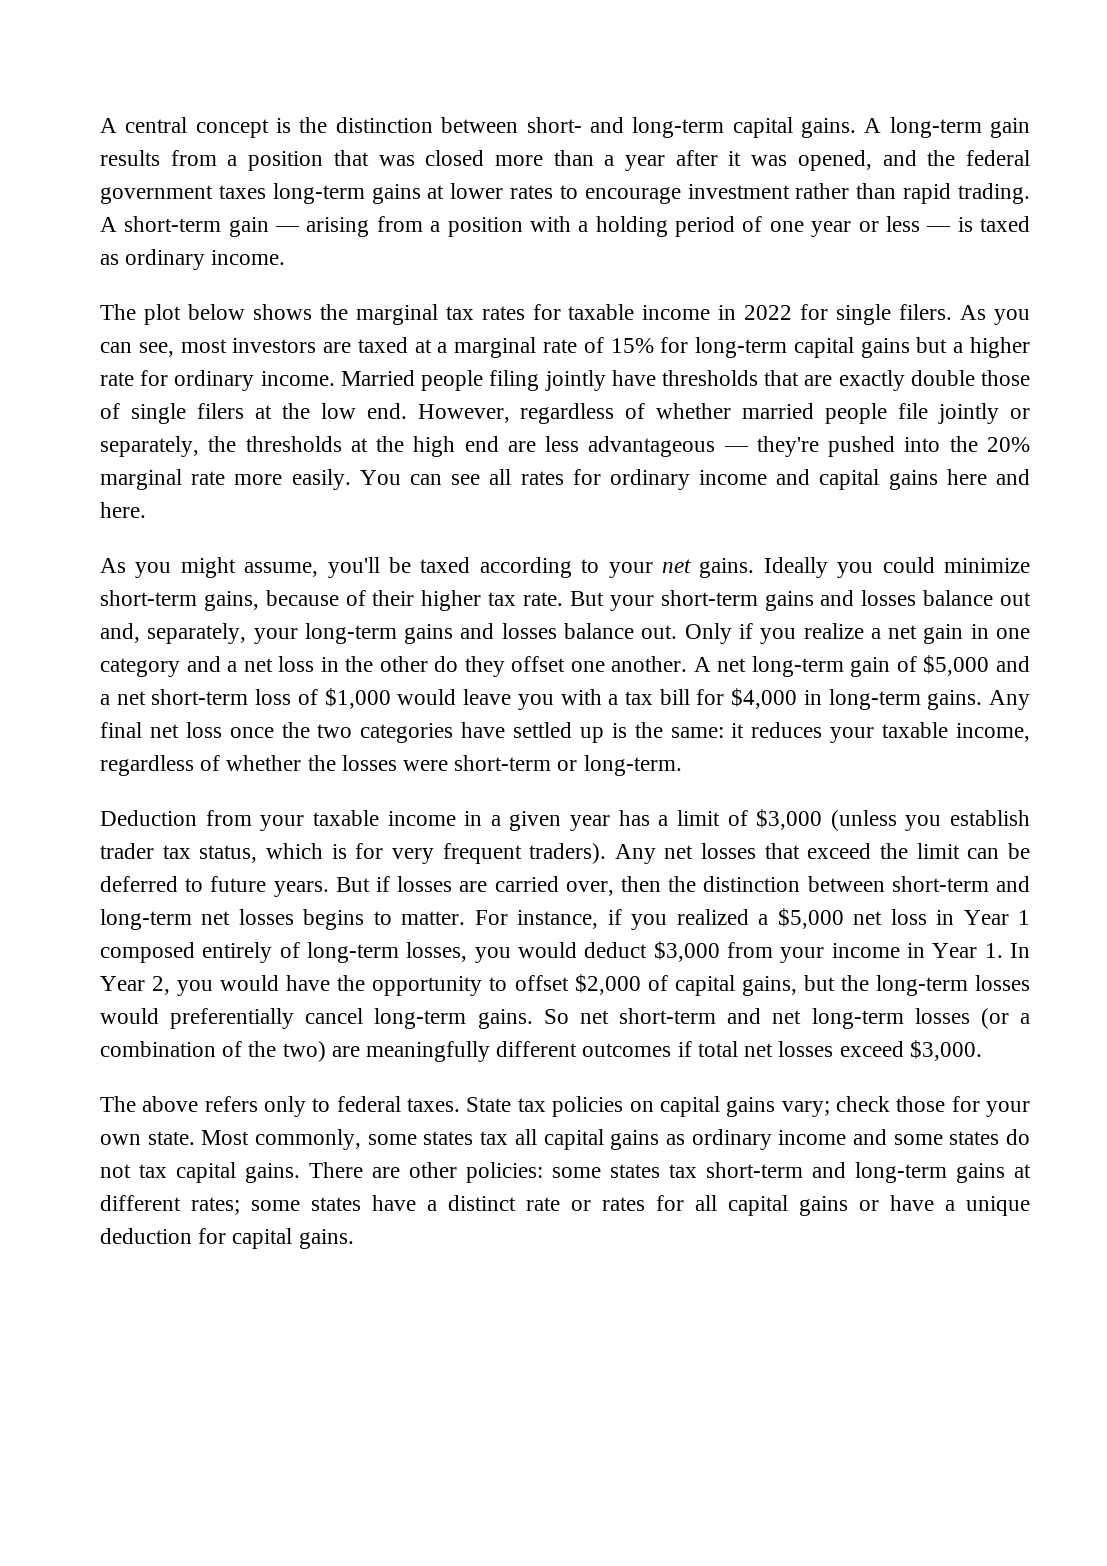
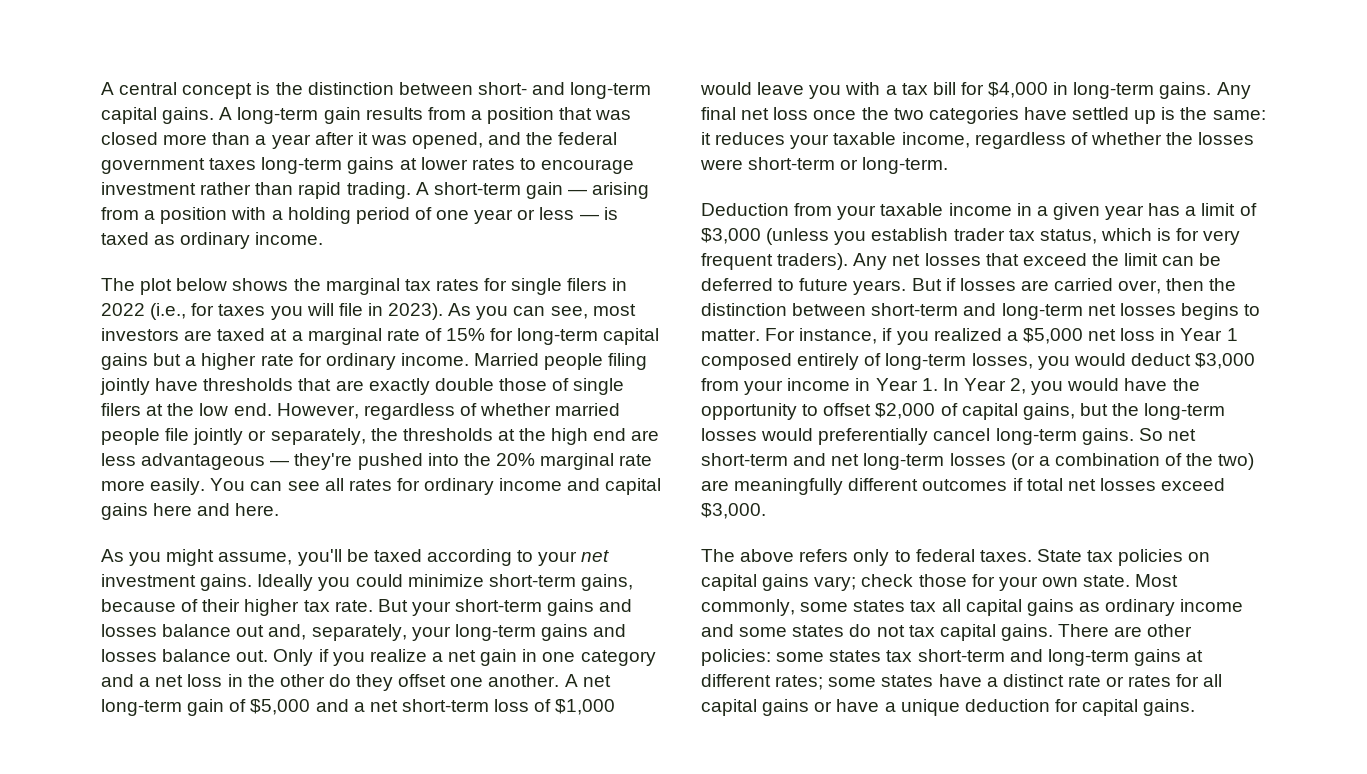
[568,304,953,325] taxable income in 2022 for single filers. -> [511,278,628,295] [101,303,444,320] single filers in 2022 (i.e., for taxes you will file in 2023).
(691, 566) none -> [101,574,196,587] investment

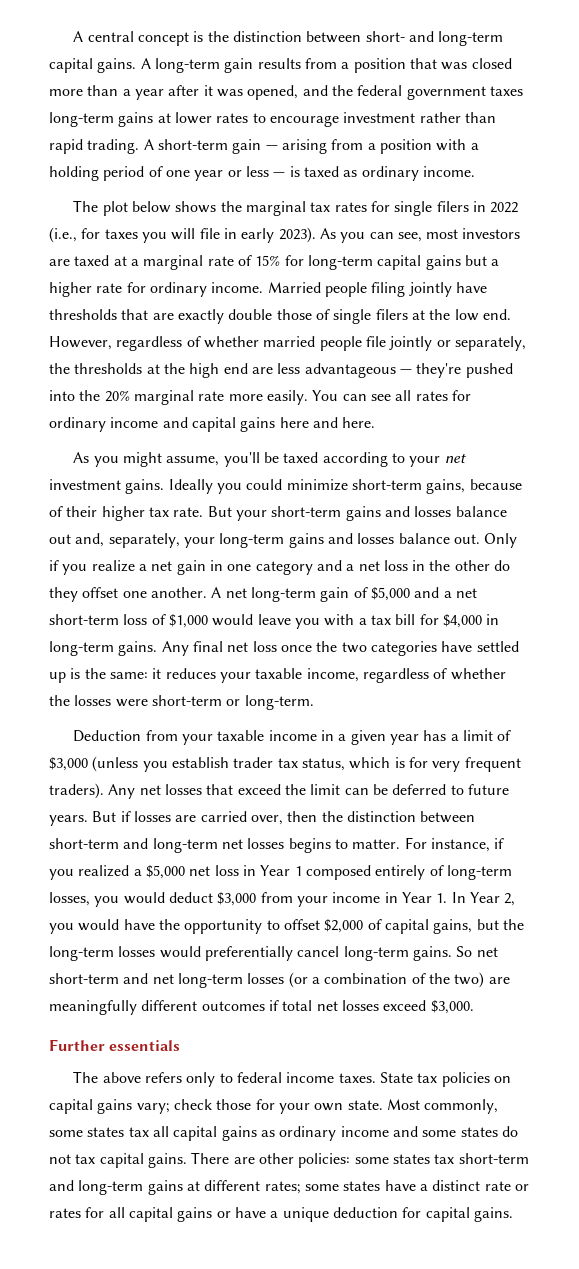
(383, 309) none -> [241,228,275,243] early
(766, 511) none -> [49,1039,181,1051] // Further essentials
(975, 555) none -> [286,1072,335,1083] income

